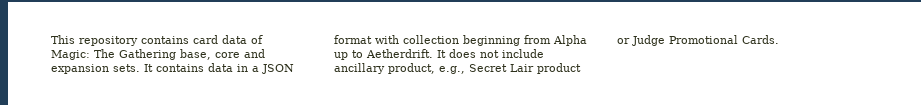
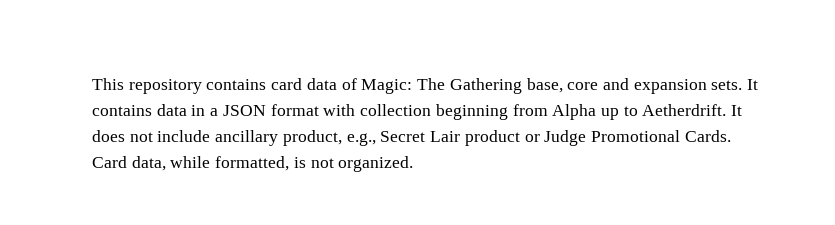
(779, 39) none -> [92,156,414,172] Card data, while formatted, is not organized.

